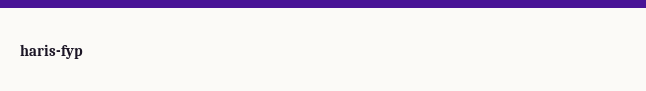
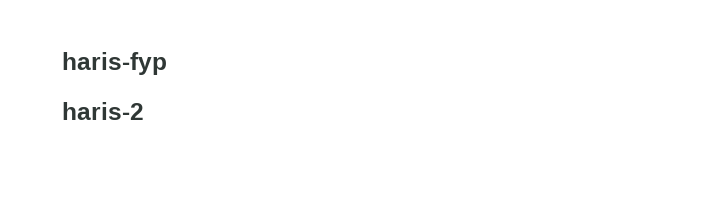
(83, 51) none -> [62,102,144,120] // haris-2

